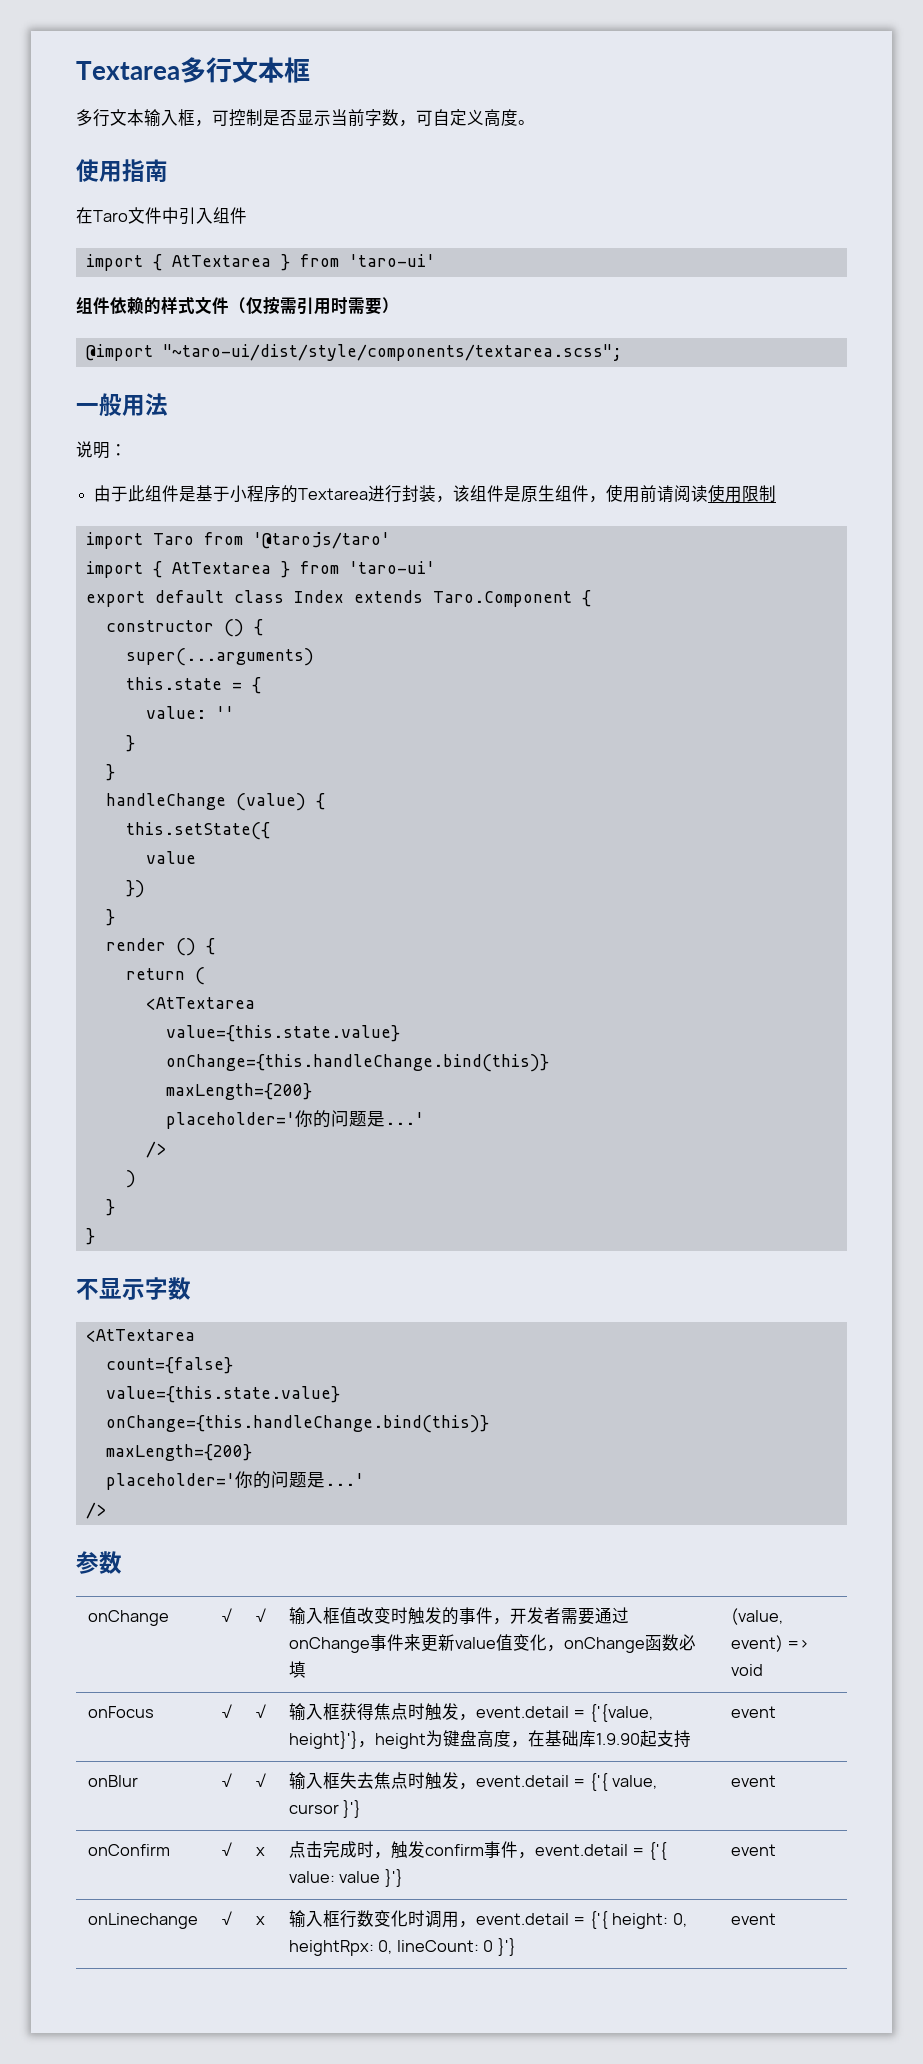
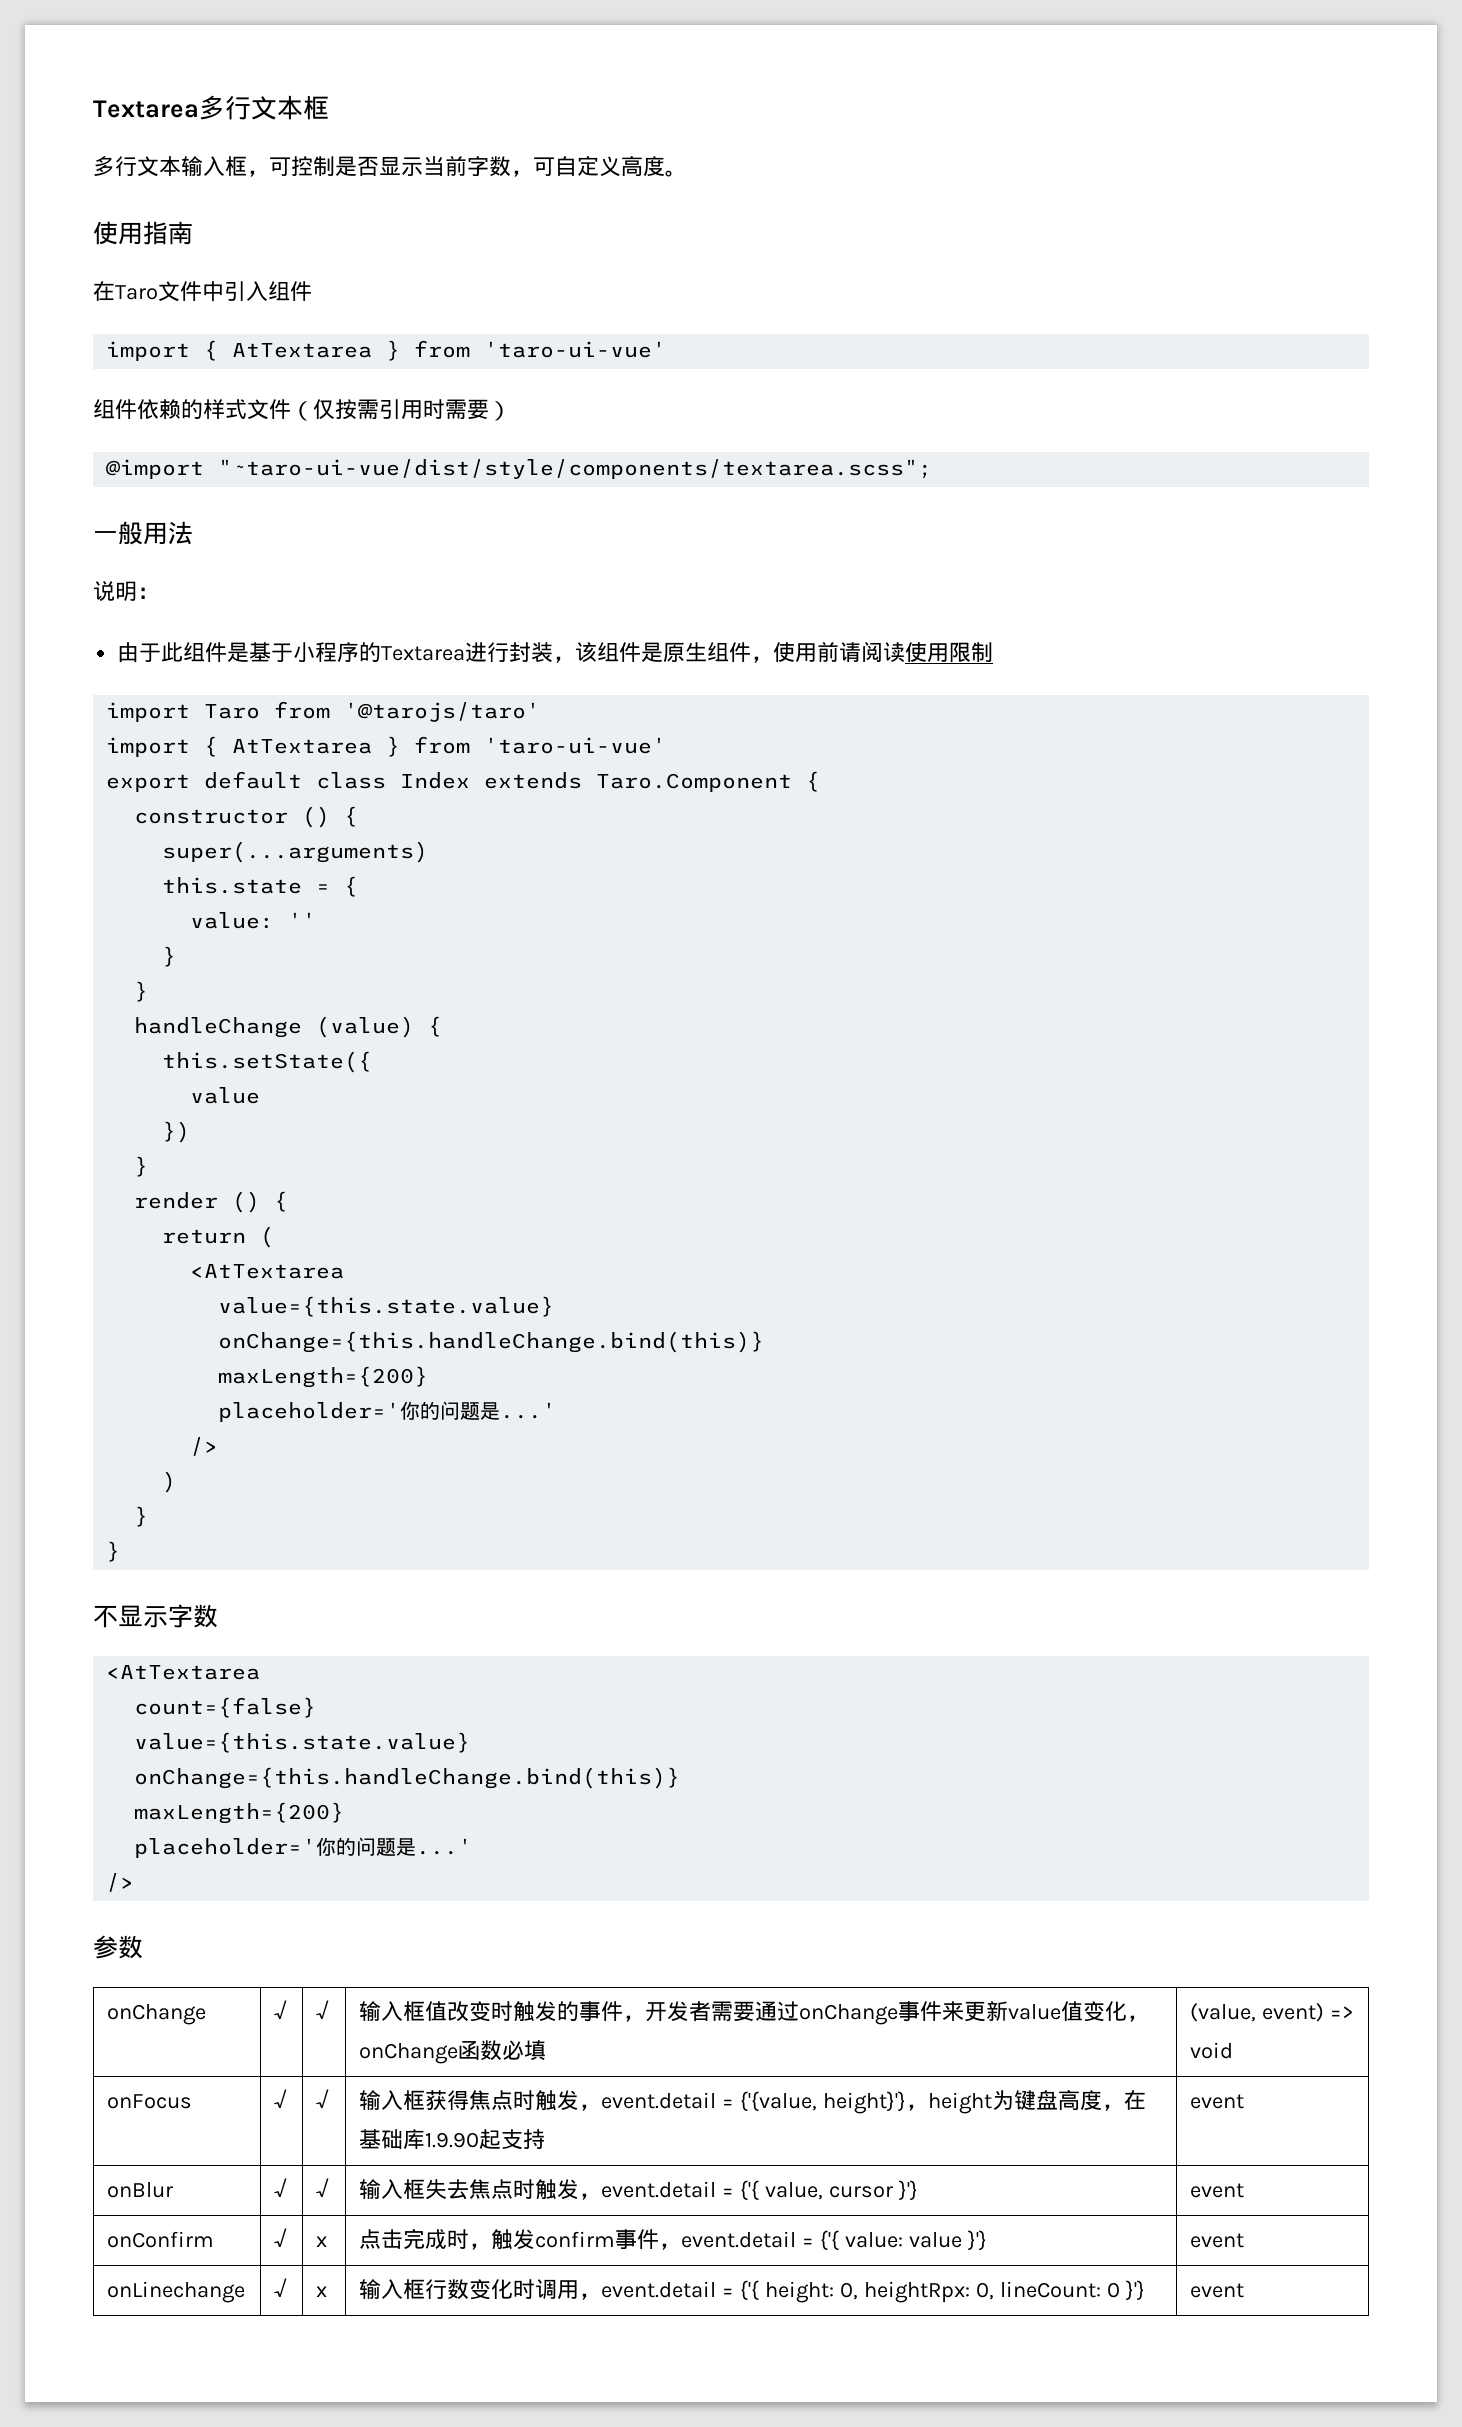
[348,254,435,267] 'taro-ui' -> [484,341,667,358] 'taro-ui-vue'
[162,344,622,361] "~taro-ui/dist/style/components/textarea.scss"; -> [218,459,933,479] "~taro-ui-vue/dist/style/components/textarea.scss";
[348,561,435,574] 'taro-ui' -> [484,737,667,754] 'taro-ui-vue'

